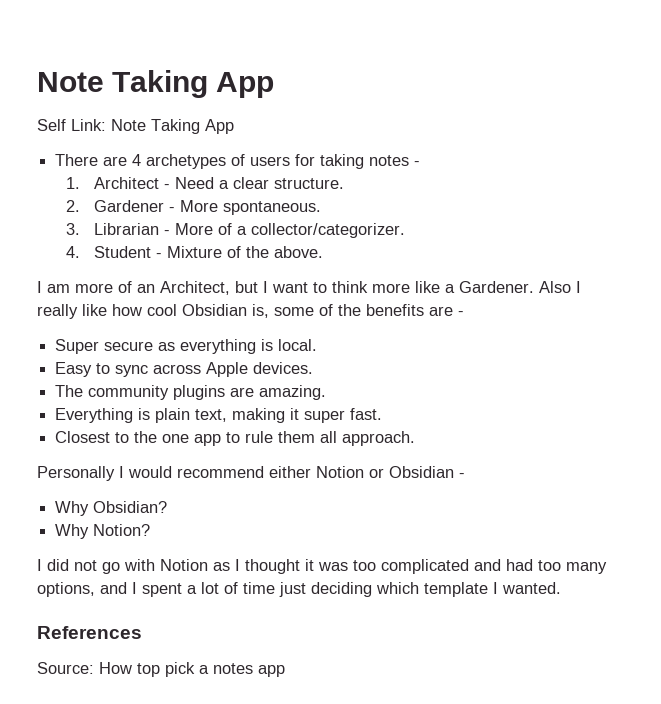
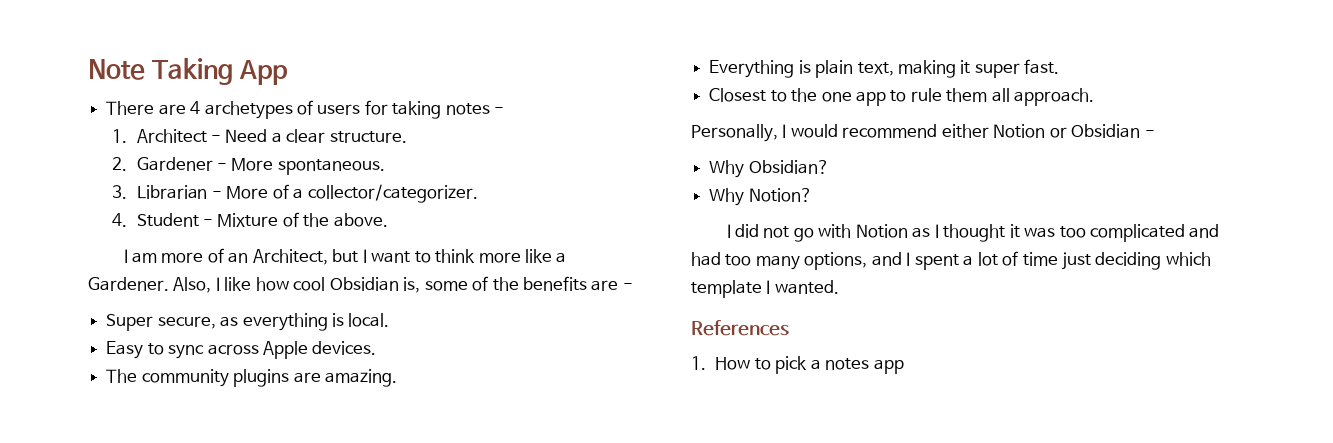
[37,70,275,98] [37,119,234,134] Note Taking App // Self Link: Note Taking App -> [88,58,288,85] Note Taking App
[539,281,581,293] [37,304,78,319] Also I really -> [173,277,220,293] Also, I
[104,341,154,351] secure -> [157,316,216,329] secure,
[37,466,115,481] Personally -> [691,124,778,142] Personally,
[37,662,160,677] Source: How top -> [691,356,771,370] 1. How to

